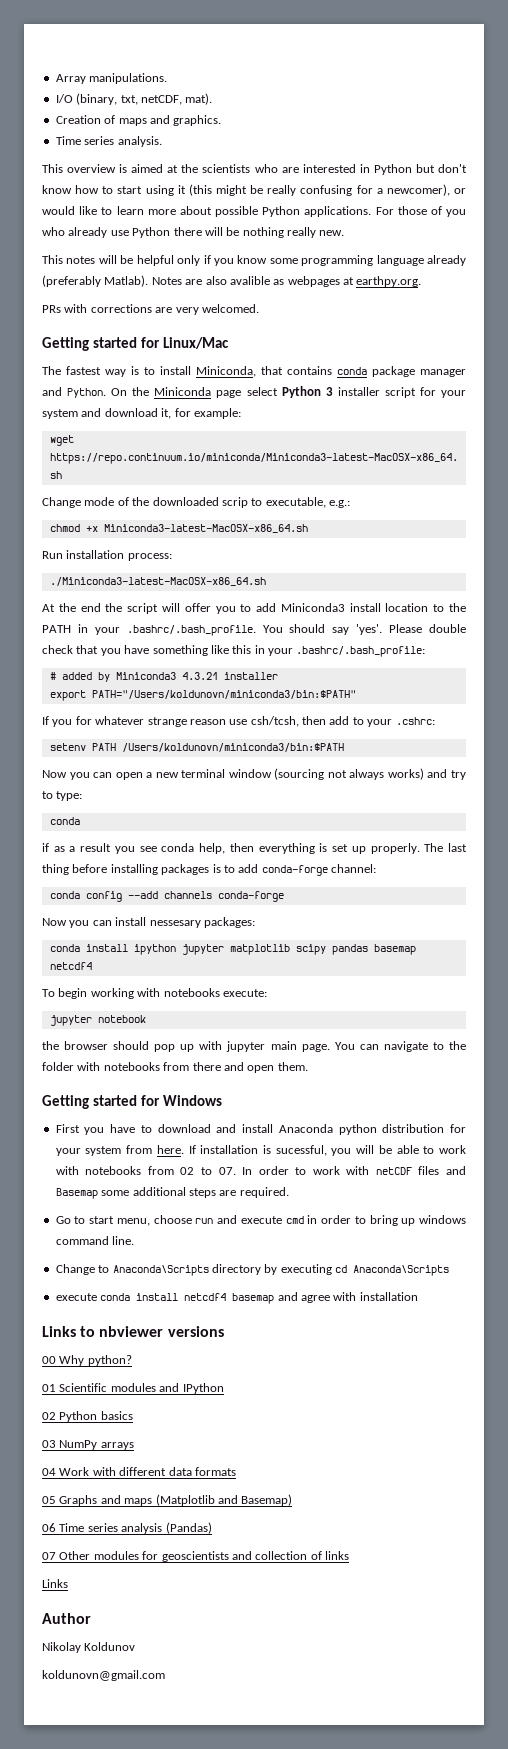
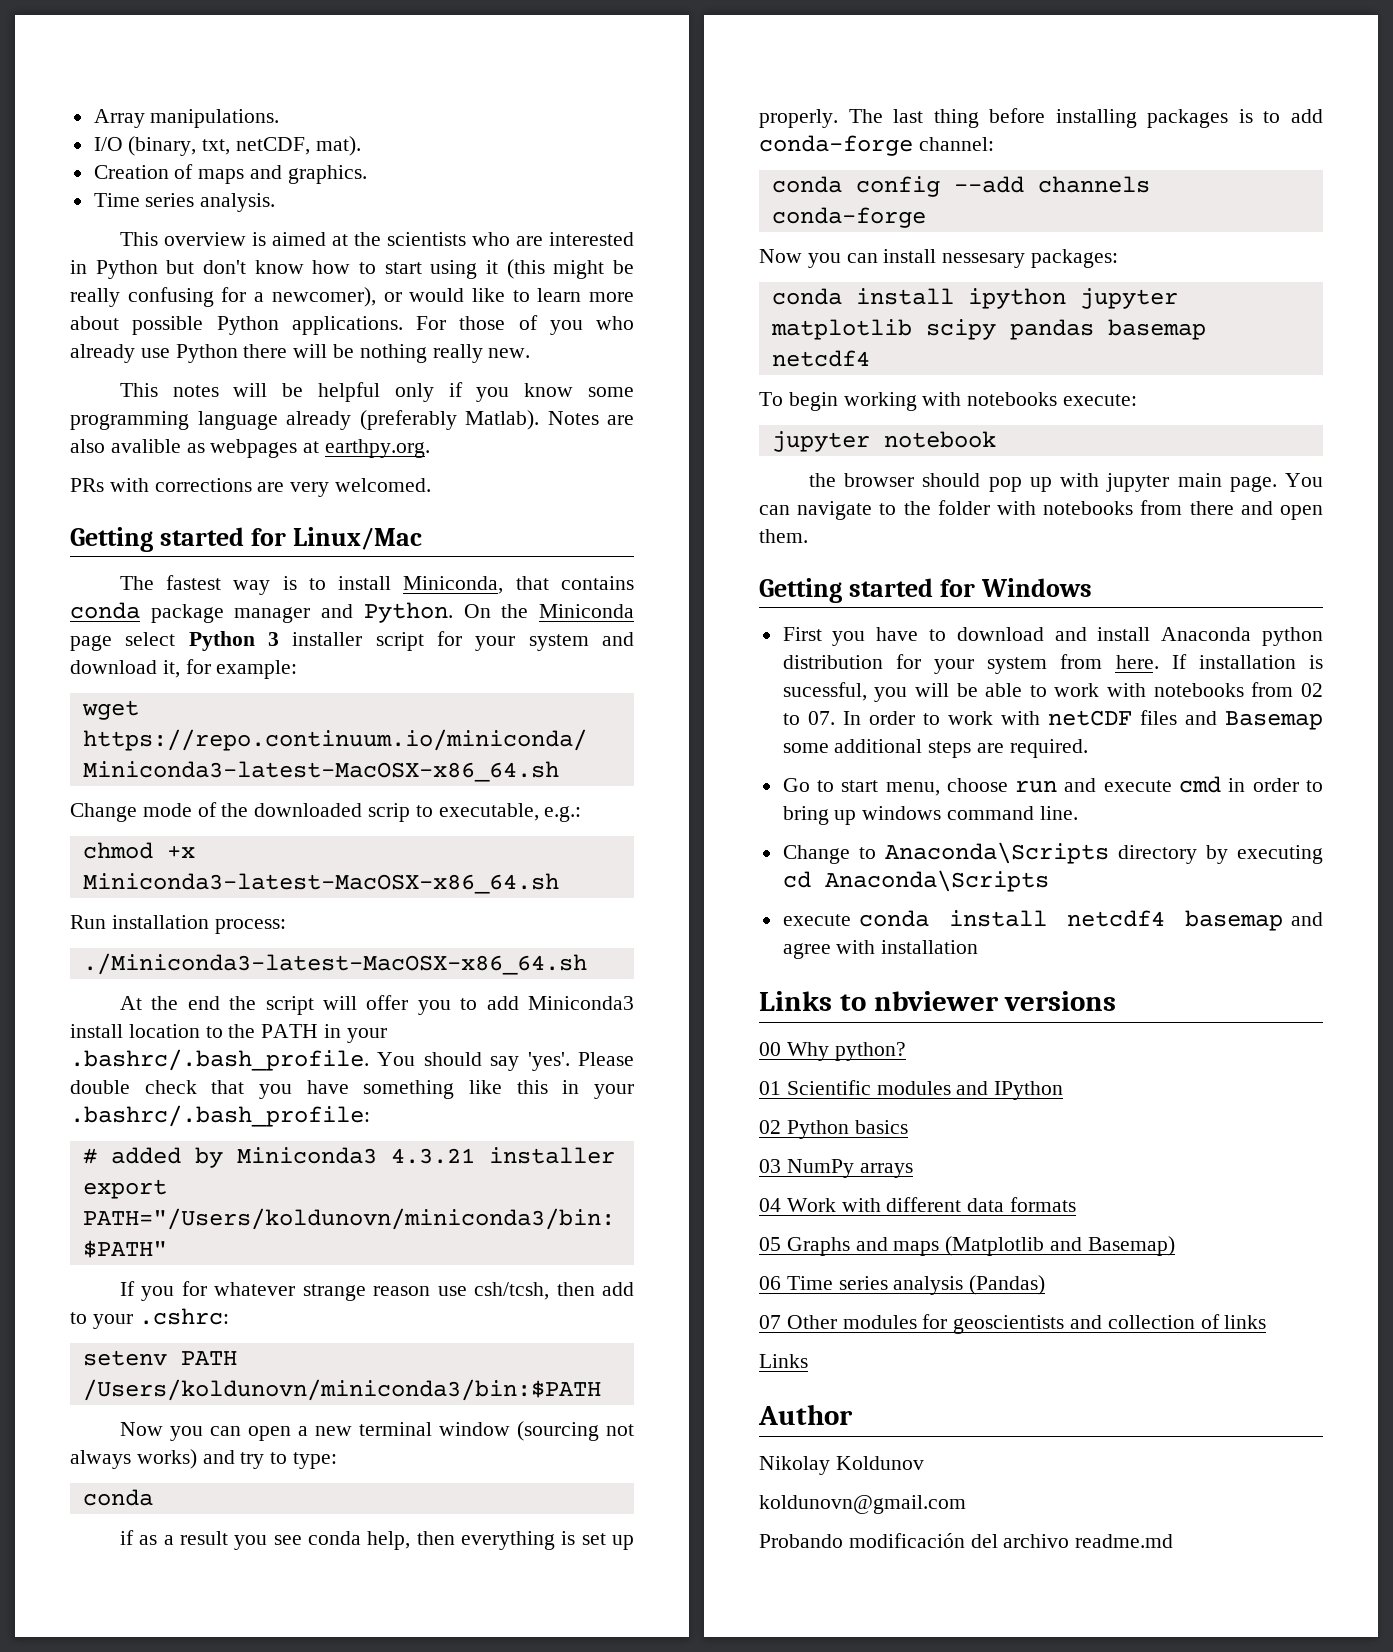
(165, 1675) none -> [759,1533,1174,1548] // Probando modificación del archivo readme.md

